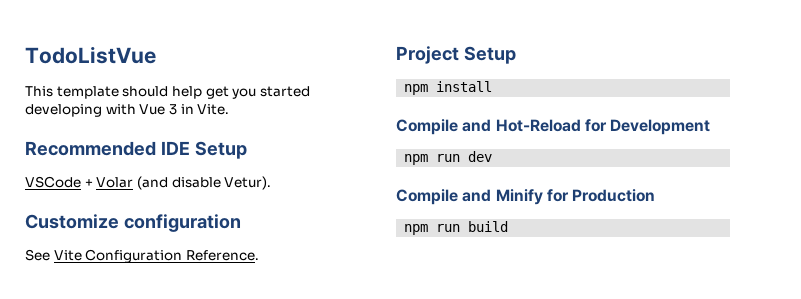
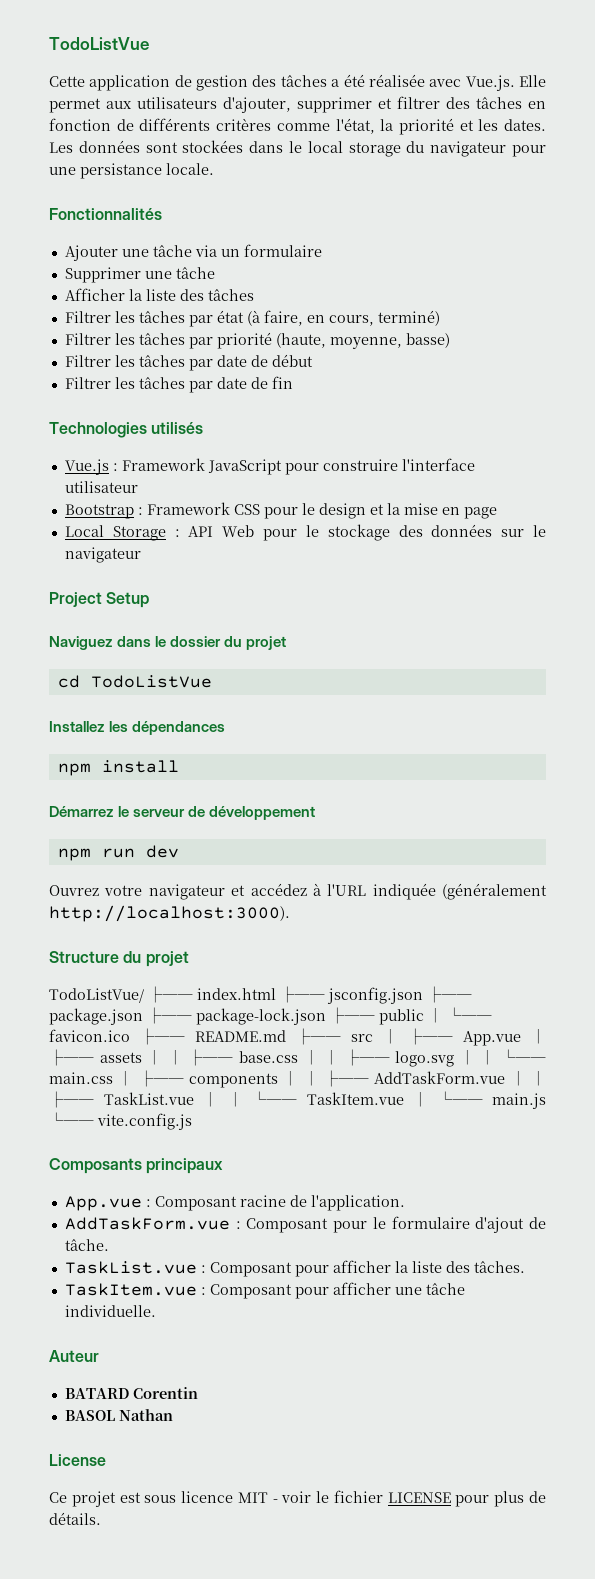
[25,46,156,64] [25,86,310,99] [25,104,230,117] [25,141,247,159] [25,176,272,190] [25,214,241,232] [25,249,259,263] [396,46,516,64] [404,81,493,95] [396,119,711,135] [404,151,493,165] [396,189,656,205] [404,221,509,235] TodoListVue // This template should help get you started developing with Vue 3 in Vite. // Recommended IDE Setup // VSCode + Volar (and disable Vetur). // Customize configuration // See Vite Configuration Reference. // Project Setup // npm install // Compile and Hot-Reload for Development // npm run dev // Compile and Minify for Production // npm run build -> [49,37,149,50] [49,74,547,91] [49,96,546,113] [49,118,546,135] [49,140,546,157] [49,163,214,179] [49,208,162,220] [64,244,322,261] [64,267,215,283] [64,288,254,301] [64,310,440,327] [64,332,450,349] [64,354,313,371] [64,376,293,393] [49,422,204,438] [64,458,475,475] [64,481,138,493] [64,502,497,519] [64,524,546,541] [64,547,141,563] [49,592,150,608] [49,636,287,650] [57,675,212,688] [49,721,226,735] [57,760,179,776] [49,806,316,820] [57,845,179,861] [49,883,547,900] [49,905,290,922] [49,951,189,967] [49,986,472,1004] [49,1007,492,1025] [49,1028,546,1046] [49,1049,546,1067] [49,1070,546,1088] [49,1091,546,1109] [49,1112,192,1130] [49,1158,224,1174] [64,1195,405,1211] [64,1216,546,1233] [64,1239,109,1251] [64,1260,525,1277] [64,1282,465,1299] [64,1305,156,1317] [49,1350,99,1362] [64,1387,198,1399] [64,1409,173,1421] [49,1454,106,1466] [49,1490,546,1507] [49,1512,101,1525] TodoListVue // Cette application de gestion des tâches a été réalisée avec Vue.js. Elle permet aux utilisateurs d'ajouter, supprimer et filtrer des tâches en fonction de différents critères comme l'état, la priorité et les dates. Les données sont stockées dans le local storage du navigateur pour une persistance locale. // Fonctionnalités // Ajouter une tâche via un formulaire // Supprimer une tâche // Afficher la liste des tâches // Filtrer les tâches par état (à faire, en cours, terminé) // Filtrer les tâches par priorité (haute, moyenne, basse) // Filtrer les tâches par date de début // Filtrer les tâches par date de fin // Technologies utilisés // Vue.js : Framework JavaScript pour construire l'interface utilisateur // Bootstrap : Framework CSS pour le design et la mise en page // Local Storage : API Web pour le stockage des données sur le navigateur // Project Setup // Naviguez dans le dossier du projet // cd TodoListVue // Installez les dépendances // npm install // Démarrez le serveur de développement // npm run dev // Ouvrez votre navigateur et accédez à l'URL indiquée (généralement http://localhost:3000). // Structure du projet // TodoListVue/ ├── index.html ├── jsconfig.json ├── package.json ├── package-lock.json ├── public │ └── favicon.ico ├── README.md ├── src │ ├── App.vue │ ├── assets │ │ ├── base.css │ │ ├── logo.svg │ │ └── main.css │ ├── components │ │ ├── AddTaskForm.vue │ │ ├── TaskList.vue │ │ └── TaskItem.vue │ └── main.js └── vite.config.js // Composants principaux // App.vue : Composant racine de l'application. // AddTaskForm.vue : Composant pour le formulaire d'ajout de tâche. // TaskList.vue : Composant pour afficher la liste des tâches. // TaskItem.vue : Composant pour afficher une tâche individuelle. // Auteur // BATARD Corentin // BASOL Nathan // License // Ce projet est sous licence MIT - voir le fichier LICENSE pour plus de détails.

